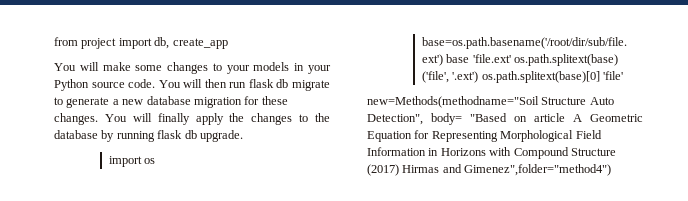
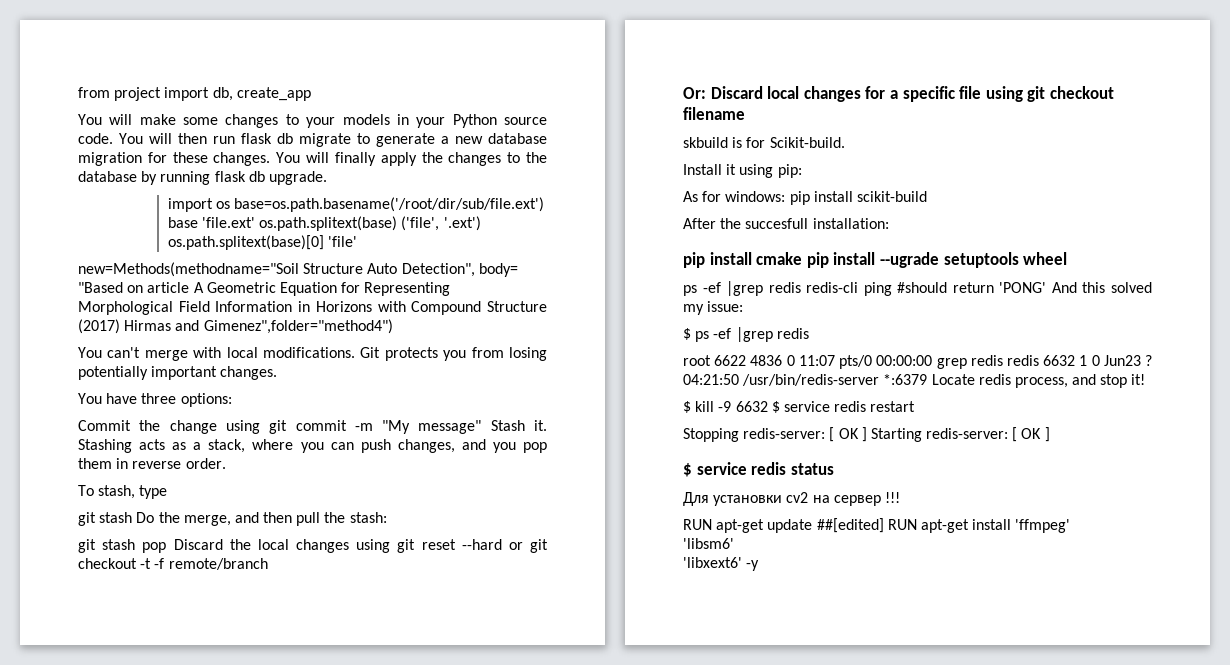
(612, 170) none -> [78,347,547,361] [78,366,278,380] [78,393,232,407] [78,420,547,434] [78,439,547,453] [78,458,226,469] [78,485,168,499] [78,512,387,526] [78,539,549,553] [78,558,268,570] [683,86,1114,102] [683,107,745,120] [683,137,845,148] [683,164,802,178] [683,191,927,205] [683,218,889,229] [683,252,1068,268] [683,281,1152,296] [683,301,744,315] [683,327,809,342] [683,355,1152,369] [683,374,1146,388] [683,401,916,413] [683,427,1050,442] [683,462,834,477] [683,492,900,506] [683,518,1071,533] [683,538,734,549] [683,557,760,571] // You can't merge with local modifications. Git protects you from losing potentially important changes. // You have three options: // Commit the change using git commit -m "My message" Stash it. Stashing acts as a stack, where you can push changes, and you pop them in reverse order. // To stash, type // git stash Do the merge, and then pull the stash: // git stash pop Discard the local changes using git reset --hard or git checkout -t -f remote/branch // Or: Discard local changes for a specific file using git checkout filename // skbuild is for Scikit-build. // Install it using pip: // As for windows: pip install scikit-build // After the succesfull installation: // pip install cmake pip install --ugrade setuptools wheel // ps -ef |grep redis redis-cli ping #should return 'PONG' And this solved my issue: // $ ps -ef |grep redis // root 6622 4836 0 11:07 pts/0 00:00:00 grep redis redis 6632 1 0 Jun23 ? 04:21:50 /usr/bin/redis-server *:6379 Locate redis process, and stop it! // $ kill -9 6632 $ service redis restart // Stopping redis-server: [ OK ] Starting redis-server: [ OK ] // $ service redis status // Для установки cv2 на сервер !!! // RUN apt-get update ##[edited] RUN apt-get install 'ffmpeg' // 'libsm6' // 'libxext6' -y

